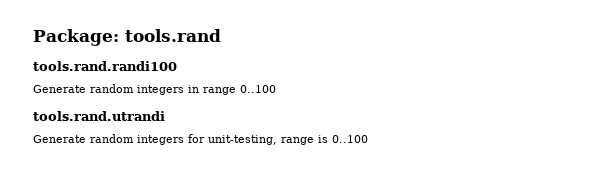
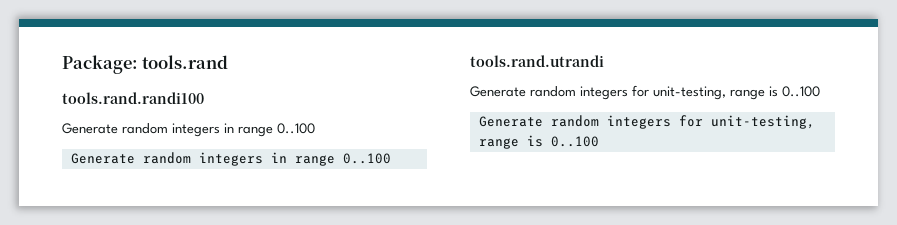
(276, 89) none -> [70,152,391,166] // Generate random integers in range 0..100
(368, 139) none -> [478,115,815,129] [478,135,599,149] // Generate random integers for unit-testing, range is 0..100

